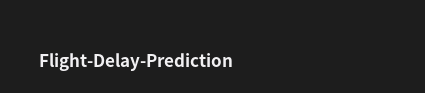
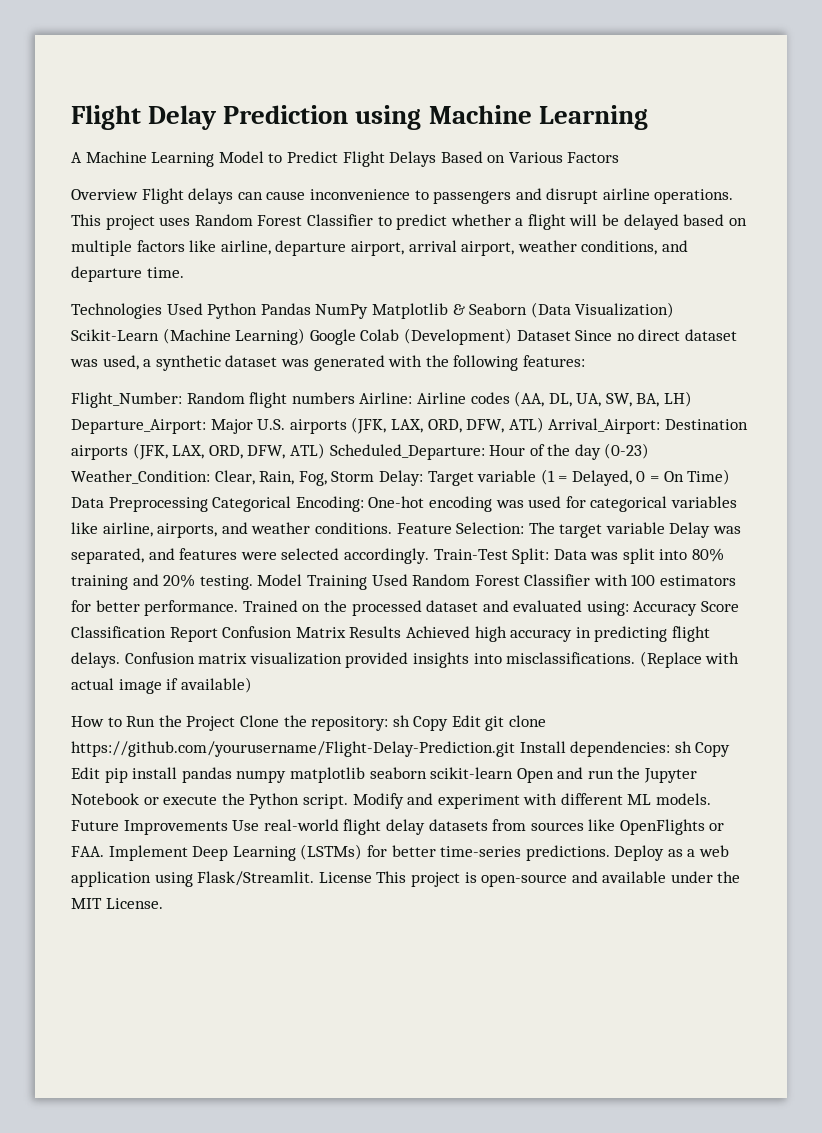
[39,53,233,71] Flight-Delay-Prediction -> [71,105,648,130] [71,151,620,167] [71,188,734,204] [71,214,747,230] [71,240,688,256] [71,266,184,282] [71,302,675,319] [71,328,737,345] [70,355,585,371] [71,391,693,408] [71,417,748,434] [71,443,650,460] [71,469,731,486] [71,496,737,512] [71,522,742,538] [71,548,725,564] [71,574,737,590] [71,600,740,616] [71,626,710,642] [71,651,740,668] [71,677,252,694] [71,715,547,731] [71,741,731,757] [71,767,698,783] [71,793,712,809] [71,819,725,835] [71,844,730,861] [71,871,741,887] [71,898,163,909] Flight Delay Prediction using Machine Learning // A Machine Learning Model to Predict Flight Delays Based on Various Factors // Overview Flight delays can cause inconvenience to passengers and disrupt airline operations. This project uses Random Forest Classifier to predict whether a flight will be delayed based on multiple factors like airline, departure airport, arrival airport, weather conditions, and departure time. // Technologies Used Python Pandas NumPy Matplotlib & Seaborn (Data Visualization) Scikit-Learn (Machine Learning) Google Colab (Development) Dataset Since no direct dataset was used, a synthetic dataset was generated with the following features: // Flight_Number: Random flight numbers Airline: Airline codes (AA, DL, UA, SW, BA, LH) Departure_Airport: Major U.S. airports (JFK, LAX, ORD, DFW, ATL) Arrival_Airport: Destination airports (JFK, LAX, ORD, DFW, ATL) Scheduled_Departure: Hour of the day (0-23) Weather_Condition: Clear, Rain, Fog, Storm Delay: Target variable (1 = Delayed, 0 = On Time) Data Preprocessing Categorical Encoding: One-hot encoding was used for categorical variables like airline, airports, and weather conditions. Feature Selection: The target variable Delay was separated, and features were selected accordingly. Train-Test Split: Data was split into 80% training and 20% testing. Model Training Used Random Forest Classifier with 100 estimators for better performance. Trained on the processed dataset and evaluated using: Accuracy Score Classification Report Confusion Matrix Results Achieved high accuracy in predicting flight delays. Confusion matrix visualization provided insights into misclassifications. (Replace with actual image if available) // How to Run the Project Clone the repository: sh Copy Edit git clone https://github.com/yourusername/Flight-Delay-Prediction.git Install dependencies: sh Copy Edit pip install pandas numpy matplotlib seaborn scikit-learn Open and run the Jupyter Notebook or execute the Python script. Modify and experiment with different ML models. Future Improvements Use real-world flight delay datasets from sources like OpenFlights or FAA. Implement Deep Learning (LSTMs) for better time-series predictions. Deploy as a web application using Flask/Streamlit. License This project is open-source and available under the MIT License.

